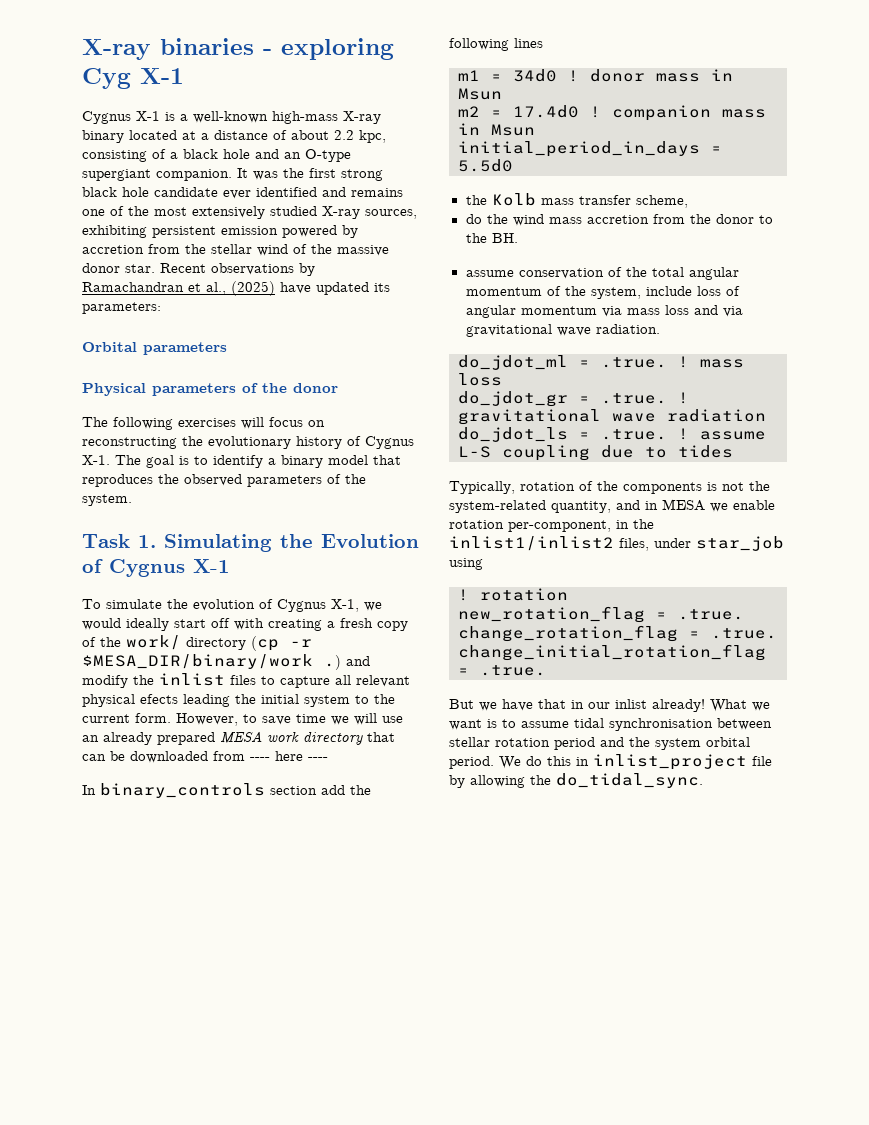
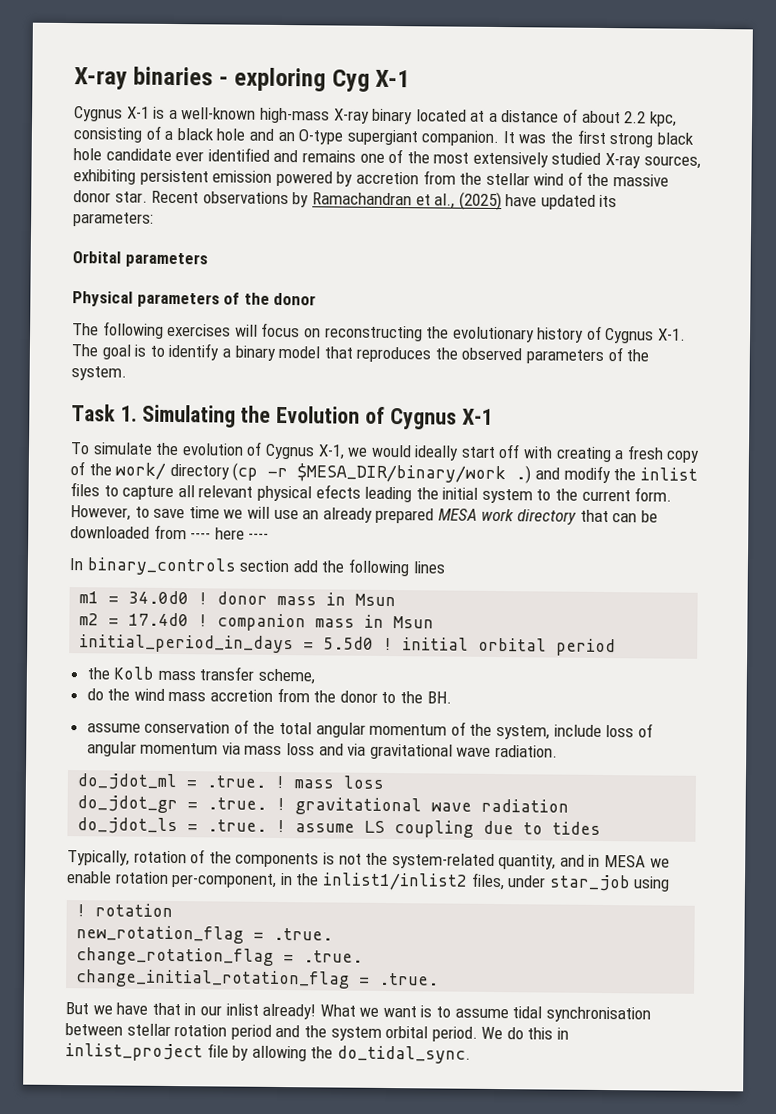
[513,69,557,82] 34d0 -> [128,590,190,605] 34.0d0
(513, 165) none -> [383,637,617,657] ! initial orbital period
[458,446,491,458] L-S -> [364,820,386,833] LS

